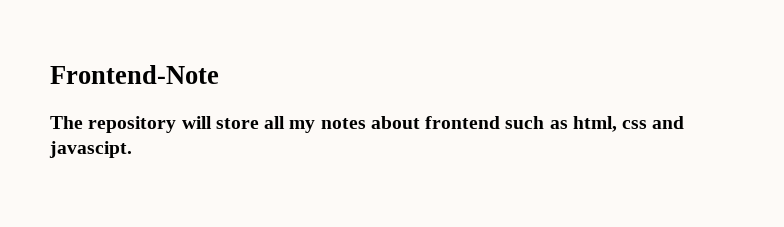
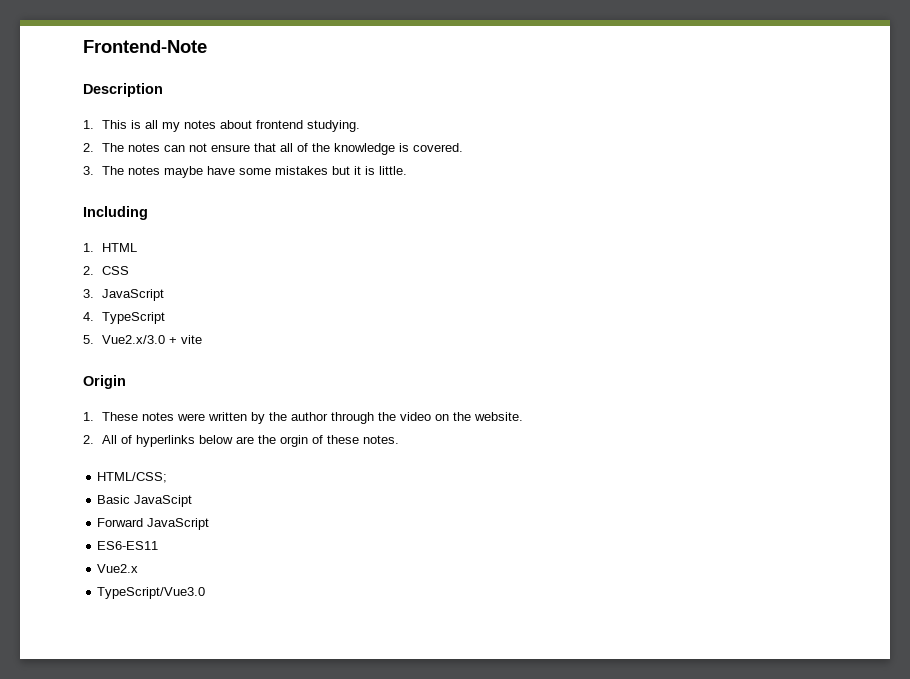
[50,116,259,133] The repository will store -> [83,83,163,97] [83,120,141,129] Description // 1. This is
[505,116,685,132] [49,141,132,158] such as html, css and javascipt. -> [306,120,360,132] [83,143,463,155] [83,166,407,178] [83,206,148,220] [83,243,137,252] [83,266,129,275] [83,289,164,301] [83,312,165,324] [83,335,202,344] [83,375,126,389] [83,412,523,424] [83,435,399,447] [97,472,168,483] [97,495,193,507] [97,518,210,530] [97,541,159,550] [97,564,139,573] [97,587,206,599] studying. // 2. The notes can not ensure that all of the knowledge is covered. // 3. The notes maybe have some mistakes but it is little. // Including // 1. HTML // 2. CSS // 3. JavaScript // 4. TypeScript // 5. Vue2.x/3.0 + vite // Origin // 1. These notes were written by the author through the video on the website. // 2. All of hyperlinks below are the orgin of these notes. // HTML/CSS; // Basic JavaScipt // Forward JavaScript // ES6-ES11 // Vue2.x // TypeScript/Vue3.0

